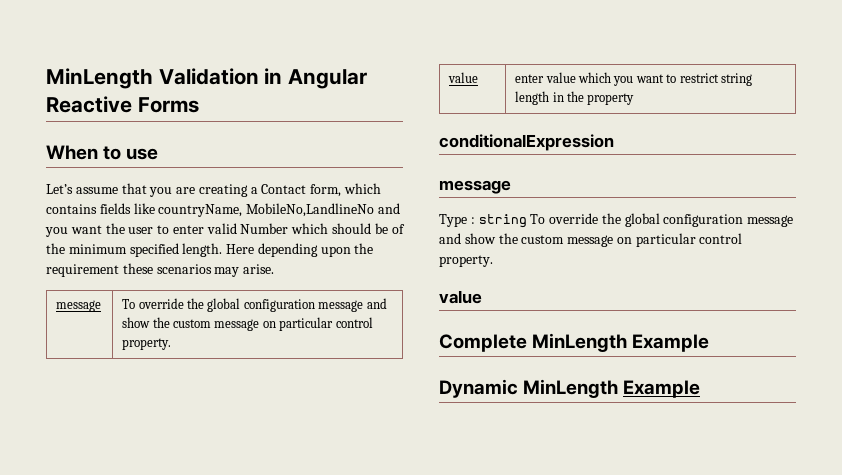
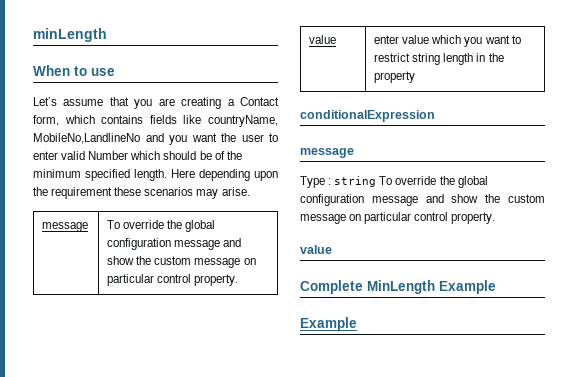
[46,68,368,89] [46,96,199,113] MinLength Validation in Angular Reactive Forms -> [33,28,107,42] minLength
[439,379,619,398] Dynamic MinLength -> (496, 287) none

